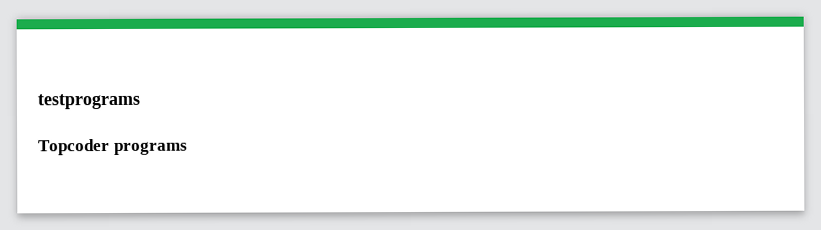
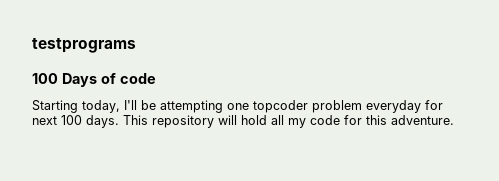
[38,138,188,156] Topcoder programs -> [32,73,156,87] [32,100,443,113] [32,115,454,128] 100 Days of code // Starting today, I'll be attempting one topcoder problem everyday for next 100 days. This repository will hold all my code for this adventure.

